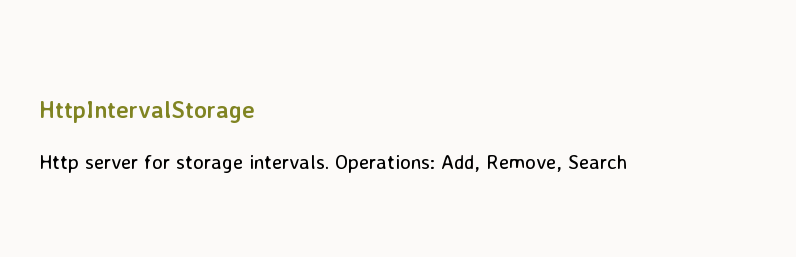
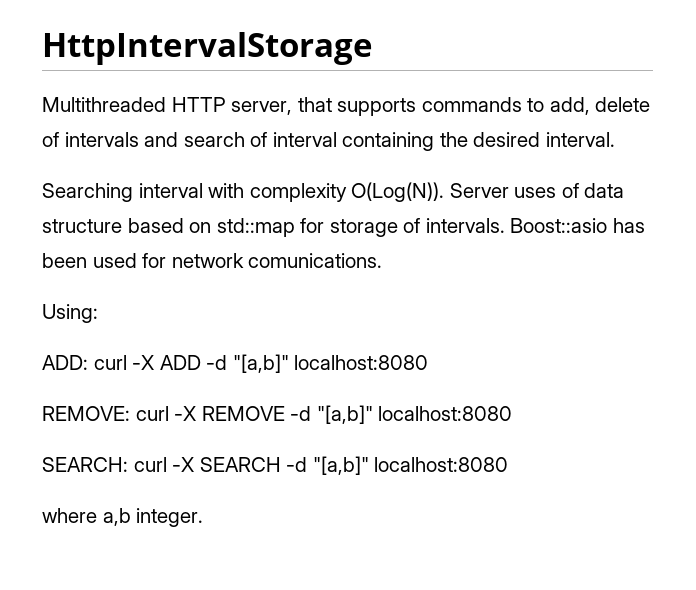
[39,155,627,173] Http server for storage intervals. Operations: Add, Remove, Search -> [42,97,651,116] [42,132,615,151] [42,182,625,202] [42,218,645,237] [42,253,383,268] [42,304,98,323] [42,354,429,373] [42,405,513,424] [42,456,509,475] [42,508,204,527] Multithreaded HTTP server, that supports commands to add, delete of intervals and search of interval containing the desired interval. // Searching interval with complexity O(Log(N)). Server uses of data structure based on std::map for storage of intervals. Boost::asio has been used for network comunications. // Using: // ADD: curl -X ADD -d "[a,b]" localhost:8080 // REMOVE: curl -X REMOVE -d "[a,b]" localhost:8080 // SEARCH: curl -X SEARCH -d "[a,b]" localhost:8080 // where a,b integer.

